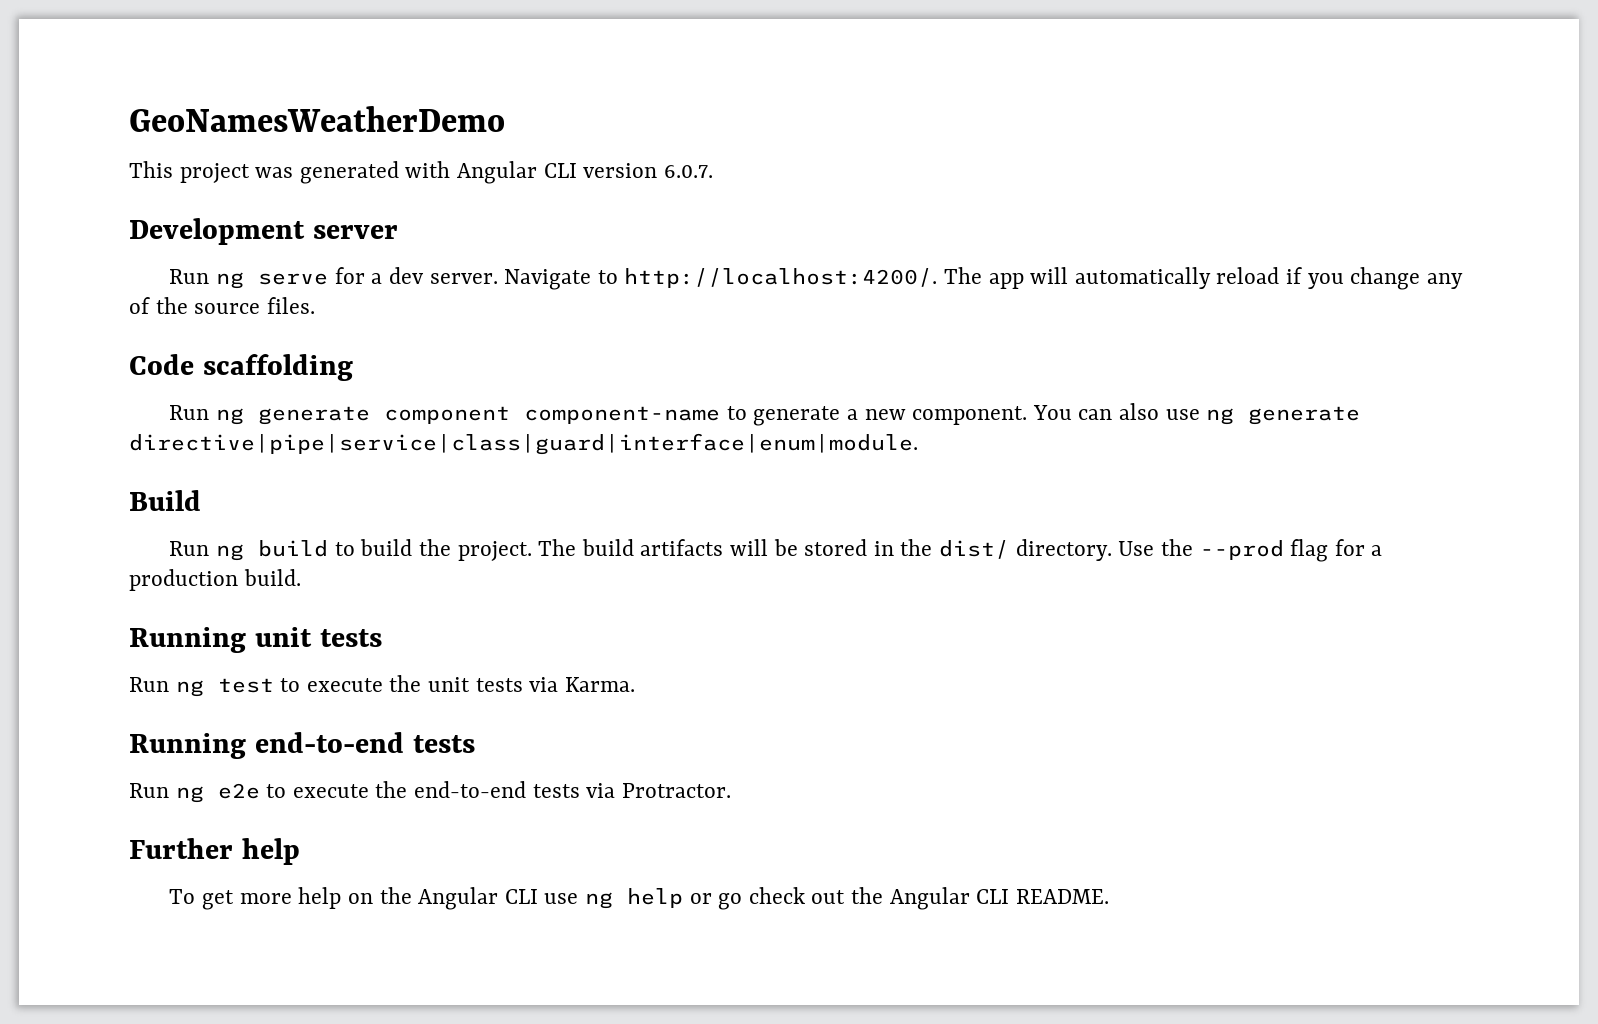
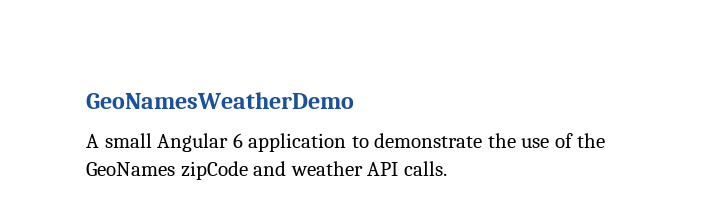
[129,161,713,184] [129,218,398,245] [169,267,1463,290] [129,297,315,314] [129,354,353,381] [169,403,1361,426] [129,433,918,455] [129,490,201,511] [169,539,1383,562] [129,569,301,591] [129,627,382,653] [129,675,635,697] [129,732,475,759] [129,781,731,803] [129,838,300,865] [169,887,1109,910] This project was generated with Angular CLI version 6.0.7. // Development server // Run ng serve for a dev server. Navigate to http://localhost:4200/. The app will automatically reload if you change any of the source files. // Code scaffolding // Run ng generate component component-name to generate a new component. You can also use ng generate directive|pipe|service|class|guard|interface|enum|module. // Build // Run ng build to build the project. The build artifacts will be stored in the dist/ directory. Use the --prod flag for a production build. // Running unit tests // Run ng test to execute the unit tests via Karma. // Running end-to-end tests // Run ng e2e to execute the end-to-end tests via Protractor. // Further help // To get more help on the Angular CLI use ng help or go check out the Angular CLI README. -> [86,133,606,152] [86,161,447,180] A small Angular 6 application to demonstrate the use of the GeoNames zipCode and weather API calls.

